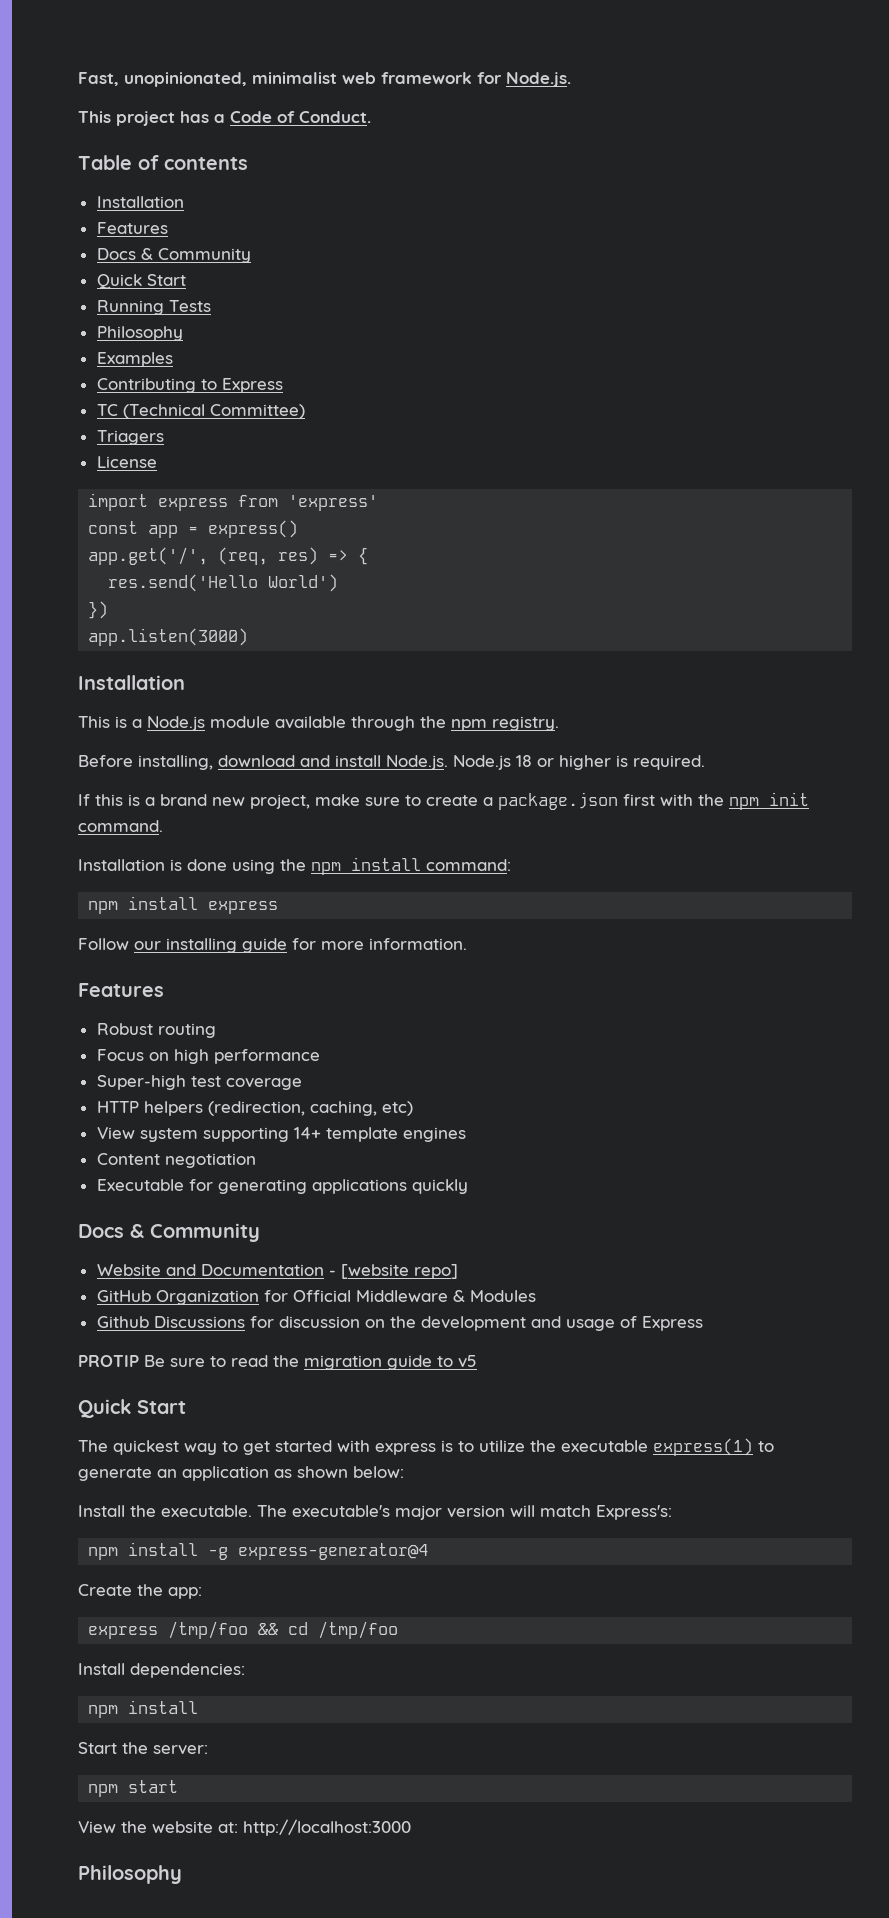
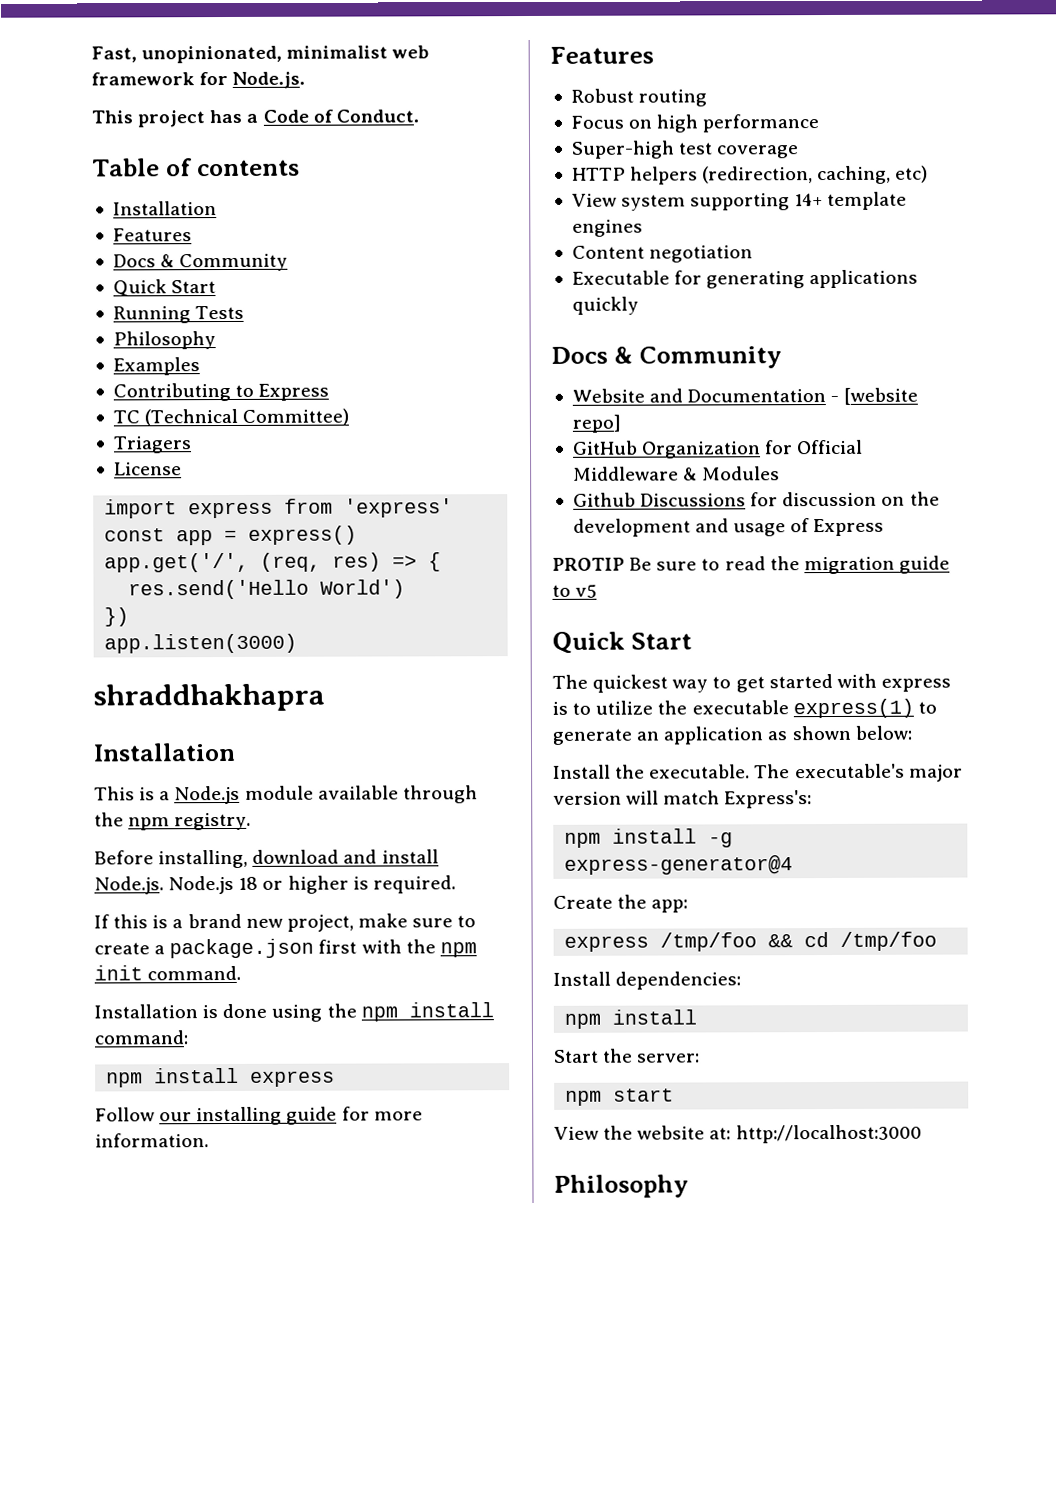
(249, 637) none -> [93,683,325,712] // shraddhakhapra

